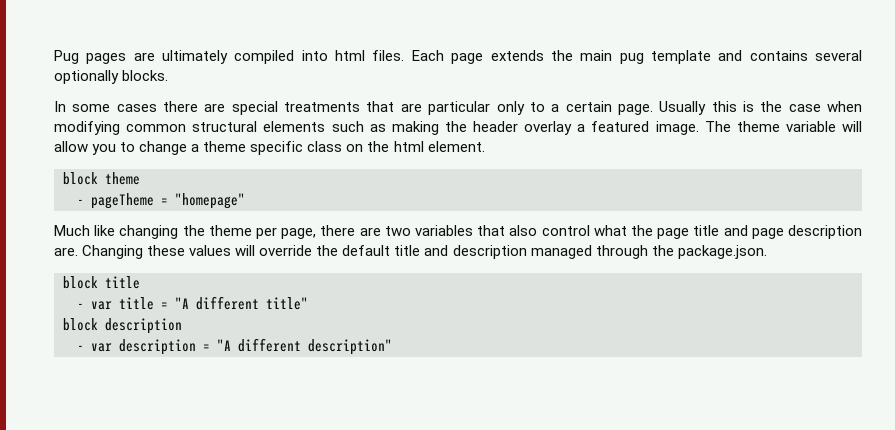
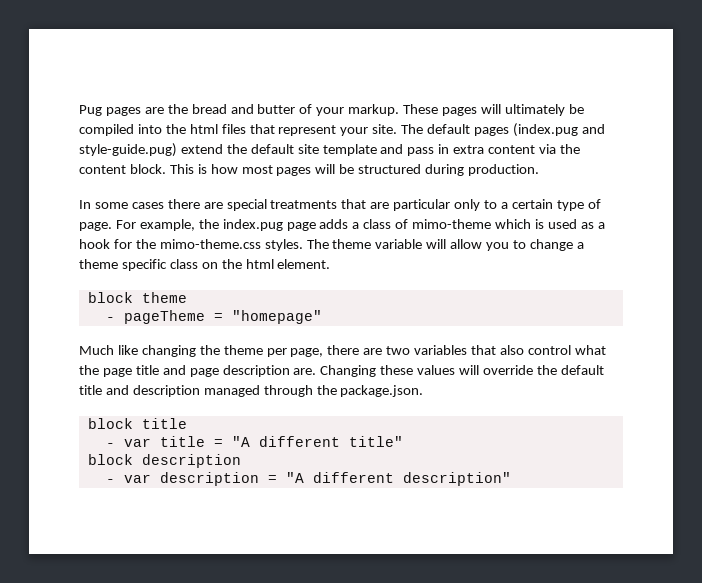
[162,50,863,64] [54,70,169,84] ultimately compiled into html files. Each page extends the main pug template and contains several optionally blocks. -> [167,104,584,116] [79,123,605,137] [79,143,580,157] [79,164,540,176] the bread and butter of your markup. These pages will ultimately be compiled into the html files that represent your site. The default pages (index.pug and style-guide.pug) extend the default site template and pass in extra content via the content block. This is how most pages will be structured during production.
[617,101,863,115] [54,121,699,135] page. Usually this is the case when modifying common structural elements such as making the header overlay a featured image. -> [556,199,601,211] [79,219,605,231] [79,239,303,251] type of page. For example, the index.pug page adds a class of mimo-theme which is used as a hook for the mimo-theme.css styles.

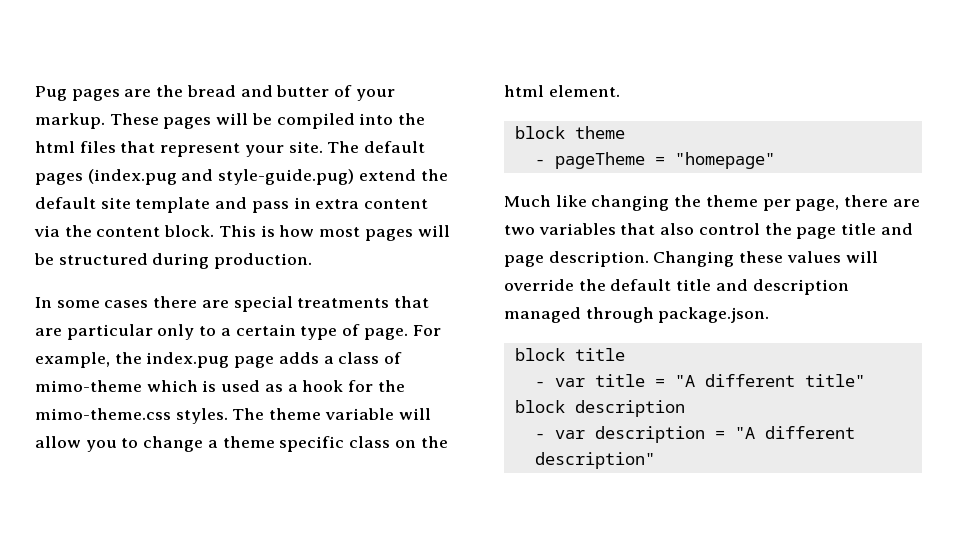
[504,104,565,116] ultimately -> (249, 119) none
[574,345,606,355] what -> (760, 229) none
[222,365,317,377] description are. -> [548,251,649,267] description.
[316,385,337,395] the -> (654, 315) none

